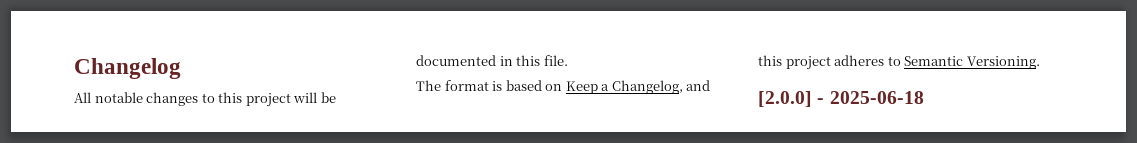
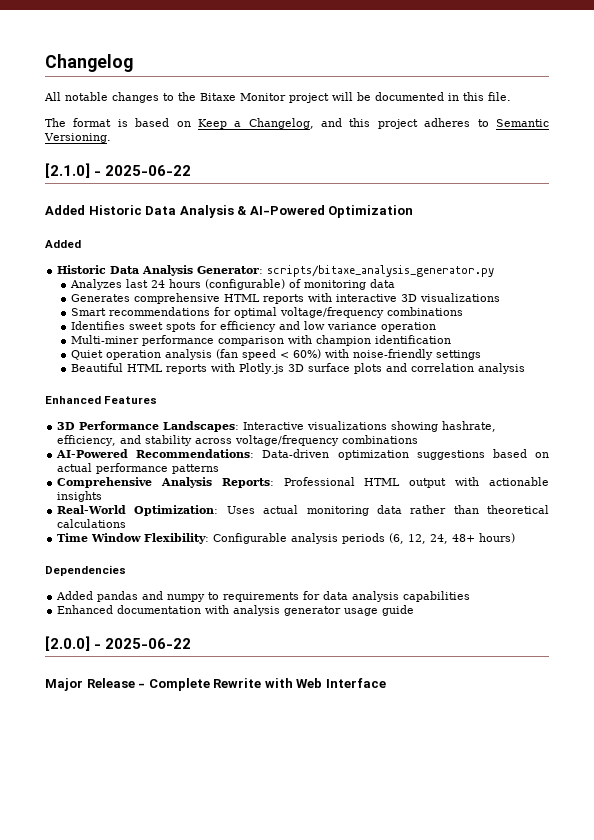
[218,92,243,103] this -> [178,92,286,101] the Bitaxe Monitor
[758,91,924,107] [2.0.0] - 2025-06-18 -> [45,163,192,178] [45,205,414,218] [45,240,81,248] [57,265,495,277] [70,279,396,290] [71,293,501,304] [71,307,464,318] [71,321,437,332] [71,335,452,346] [71,349,482,360] [71,363,526,374] [45,396,158,404] [57,421,497,432] [57,435,419,446] [56,449,549,460] [57,463,220,474] [57,477,549,488] [57,491,103,502] [57,505,549,516] [57,519,127,528] [57,533,516,544] [45,565,126,576] [56,591,471,602] [57,605,415,616] [45,636,192,651] [45,678,386,691] [2.1.0] - 2025-06-22 // Added Historic Data Analysis & AI-Powered Optimization // Added // Historic Data Analysis Generator: scripts/bitaxe_analysis_generator.py // Analyzes last 24 hours (configurable) of monitoring data // Generates comprehensive HTML reports with interactive 3D visualizations // Smart recommendations for optimal voltage/frequency combinations // Identifies sweet spots for efficiency and low variance operation // Multi-miner performance comparison with champion identification // Quiet operation analysis (fan speed < 60%) with noise-friendly settings // Beautiful HTML reports with Plotly.js 3D surface plots and correlation analysis // Enhanced Features // 3D Performance Landscapes: Interactive visualizations showing hashrate, efficiency, and stability across voltage/frequency combinations // AI-Powered Recommendations: Data-driven optimization suggestions based on actual performance patterns // Comprehensive Analysis Reports: Professional HTML output with actionable insights // Real-World Optimization: Uses actual monitoring data rather than theoretical calculations // Time Window Flexibility: Configurable analysis periods (6, 12, 24, 48+ hours) // Dependencies // Added pandas and numpy to requirements for data analysis capabilities // Enhanced documentation with analysis generator usage guide // [2.0.0] - 2025-06-22 // Major Release - Complete Rewrite with Web Interface

